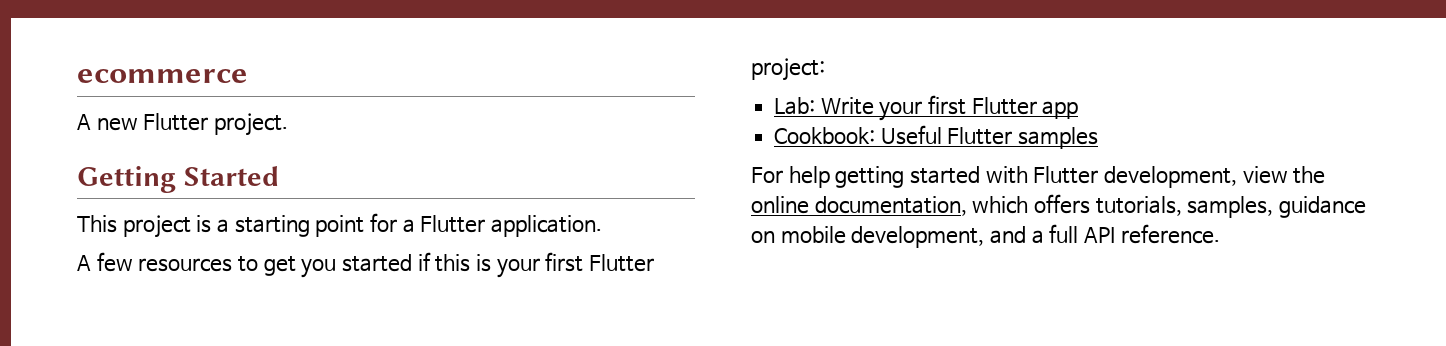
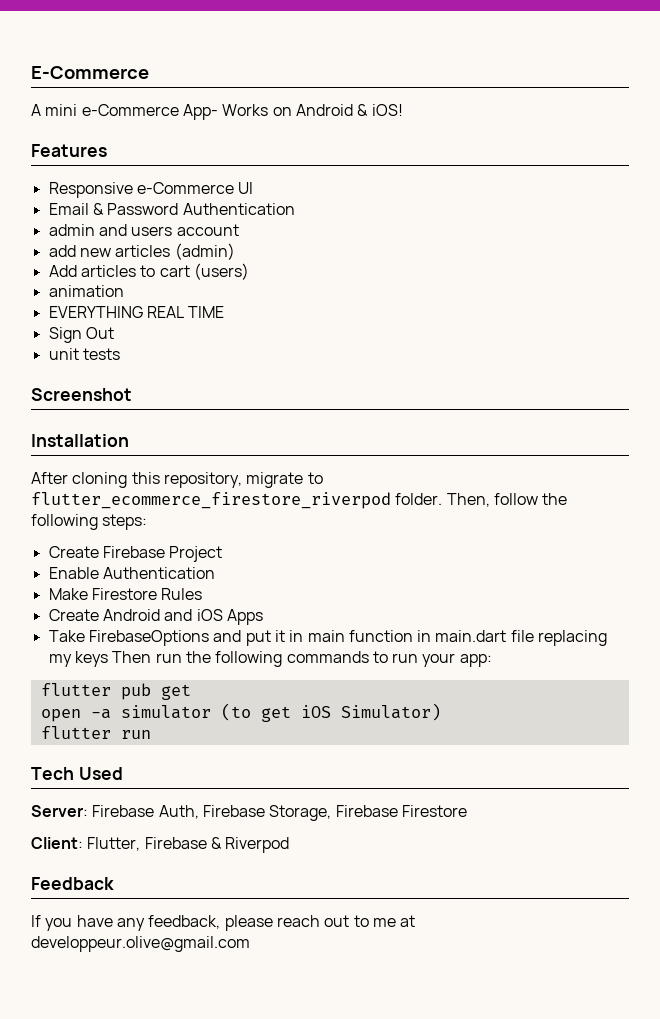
[77,69,248,83] [77,113,289,136] [77,166,279,193] [77,213,603,238] [77,252,655,278] [751,58,825,81] [774,95,1079,121] [774,125,1099,149] [751,166,1326,188] [751,194,1366,218] [751,224,1220,248] ecommerce // A new Flutter project. // Getting Started // This project is a starting point for a Flutter application. // A few resources to get you started if this is your first Flutter project: // Lab: Write your first Flutter app // Cookbook: Useful Flutter samples // For help getting started with Flutter development, view the online documentation, which offers tutorials, samples, guidance on mobile development, and a full API reference. -> [31,66,149,79] [31,104,403,120] [31,144,107,157] [48,182,254,198] [48,203,295,215] [48,224,239,236] [48,243,235,260] [48,263,249,280] [48,285,124,297] [48,306,225,318] [48,327,114,343] [48,348,120,360] [31,388,132,401] [31,434,129,447] [31,472,323,488] [31,492,568,509] [31,514,148,530] [48,546,223,562] [48,567,215,579] [48,588,203,600] [48,609,263,625] [48,630,608,646] [48,651,492,667] [40,683,191,700] [40,703,441,722] [40,726,151,739] [31,767,123,780] [31,805,467,821] [31,837,290,853] [31,877,114,890] [31,915,416,931] [31,936,250,952] E-Commerce // A mini e-Commerce App- Works on Android & iOS! // Features // Responsive e-Commerce UI // Email & Password Authentication // admin and users account // add new articles (admin) // Add articles to cart (users) // animation // EVERYTHING REAL TIME // Sign Out // unit tests // Screenshot // Installation // After cloning this repository, migrate to flutter_ecommerce_firestore_riverpod folder. Then, follow the following steps: // Create Firebase Project // Enable Authentication // Make Firestore Rules // Create Android and iOS Apps // Take FirebaseOptions and put it in main function in main.dart file replacing my keys Then run the following commands to run your app: // flutter pub get // open -a simulator (to get iOS Simulator) // flutter run // Tech Used // Server: Firebase Auth, Firebase Storage, Firebase Firestore // Client: Flutter, Firebase & Riverpod // Feedback // If you have any feedback, please reach out to me at developpeur.olive@gmail.com

